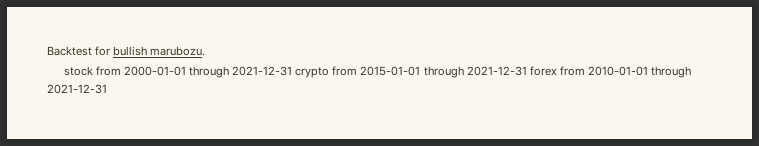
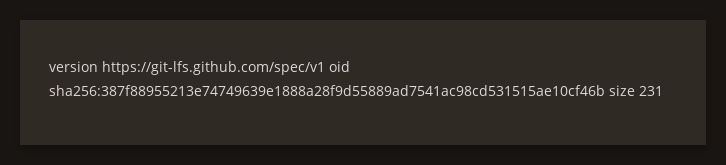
[47,46,206,56] [63,66,692,78] [47,84,107,94] Backtest for bullish marubozu. // stock from 2000-01-01 through 2021-12-31 crypto from 2015-01-01 through 2021-12-31 forex from 2010-01-01 through 2021-12-31 -> [49,61,350,75] [49,85,663,96] version https://git-lfs.github.com/spec/v1 oid sha256:387f88955213e74749639e1888a28f9d55889ad7541ac98cd531515ae10cf46b size 231

